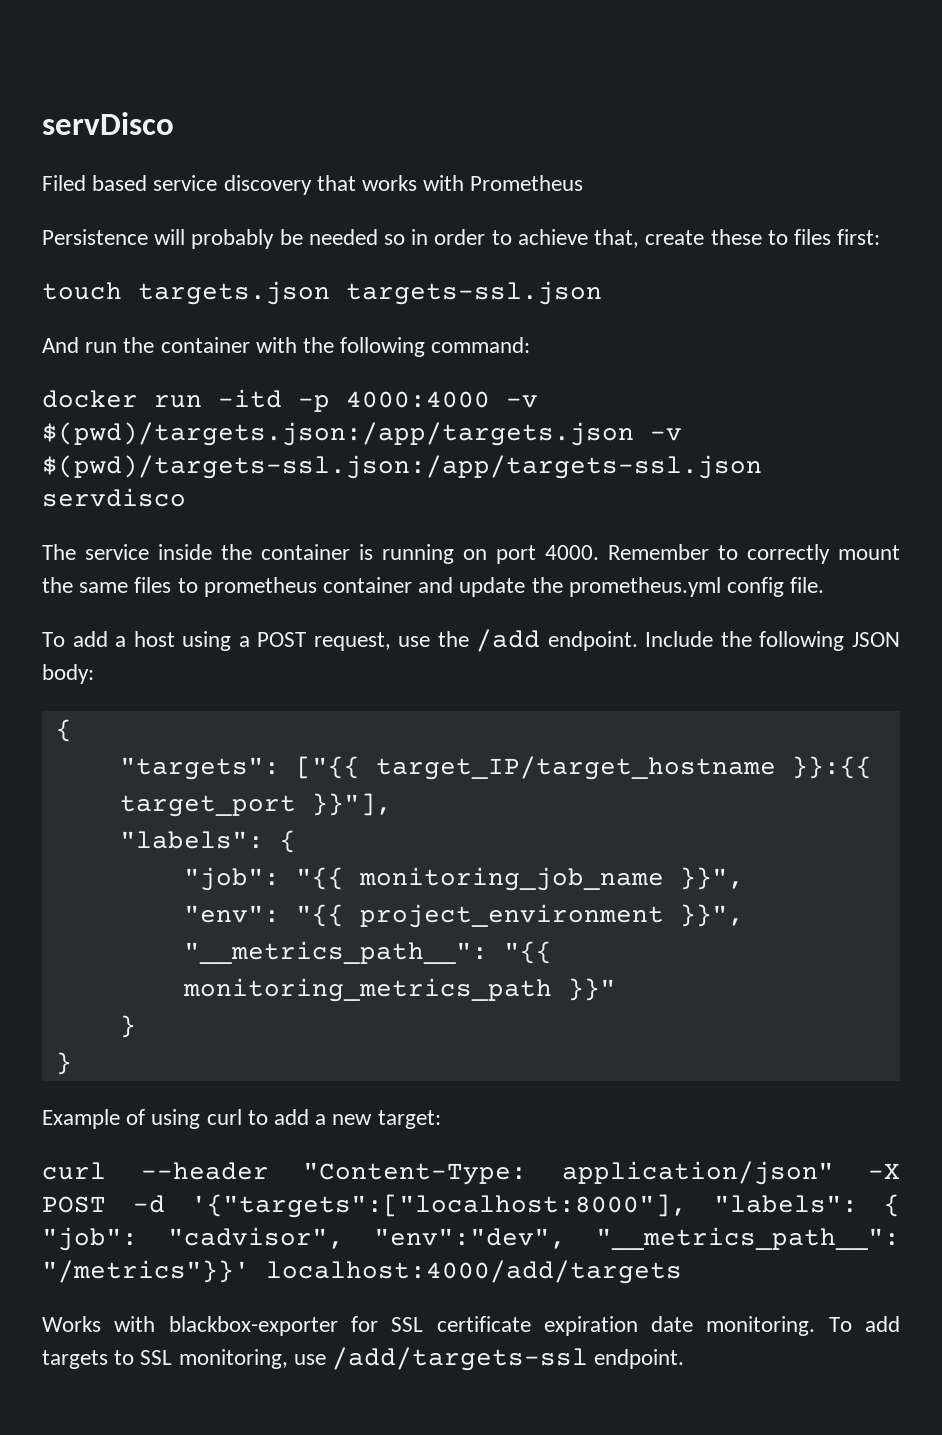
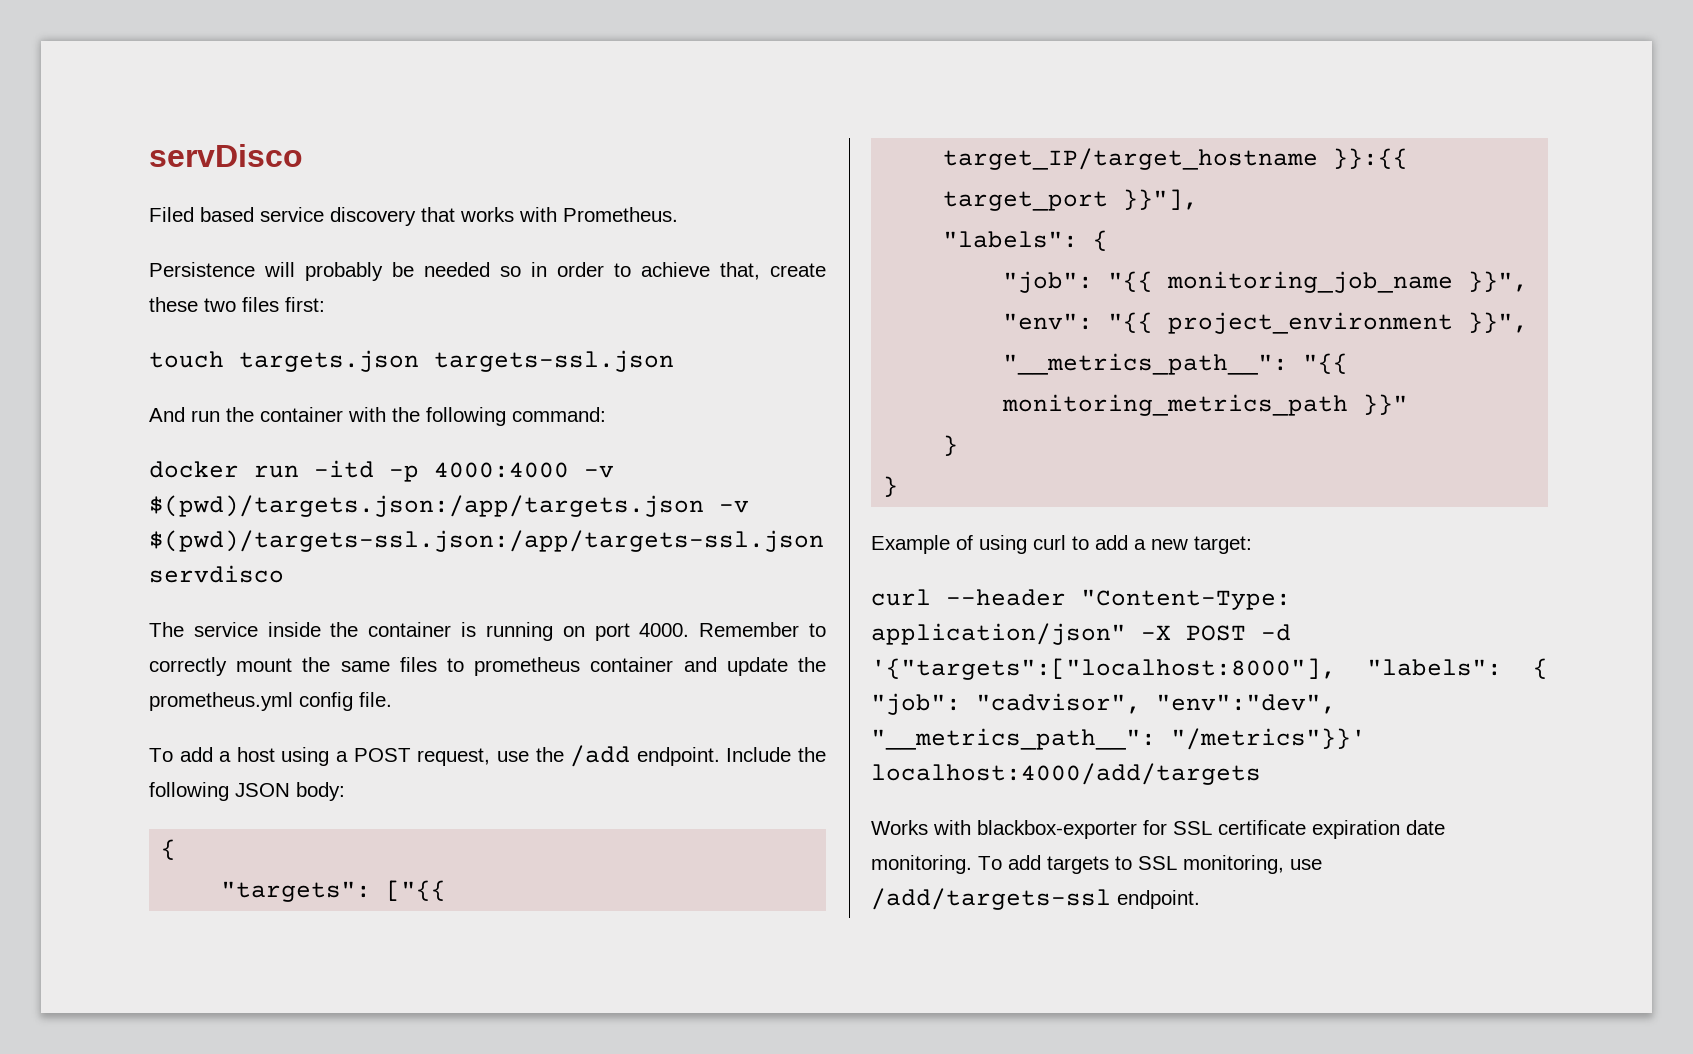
[470,175,584,191] Prometheus -> [563,207,678,222] Prometheus.
[767,230,788,245] to -> [204,298,236,312] two

